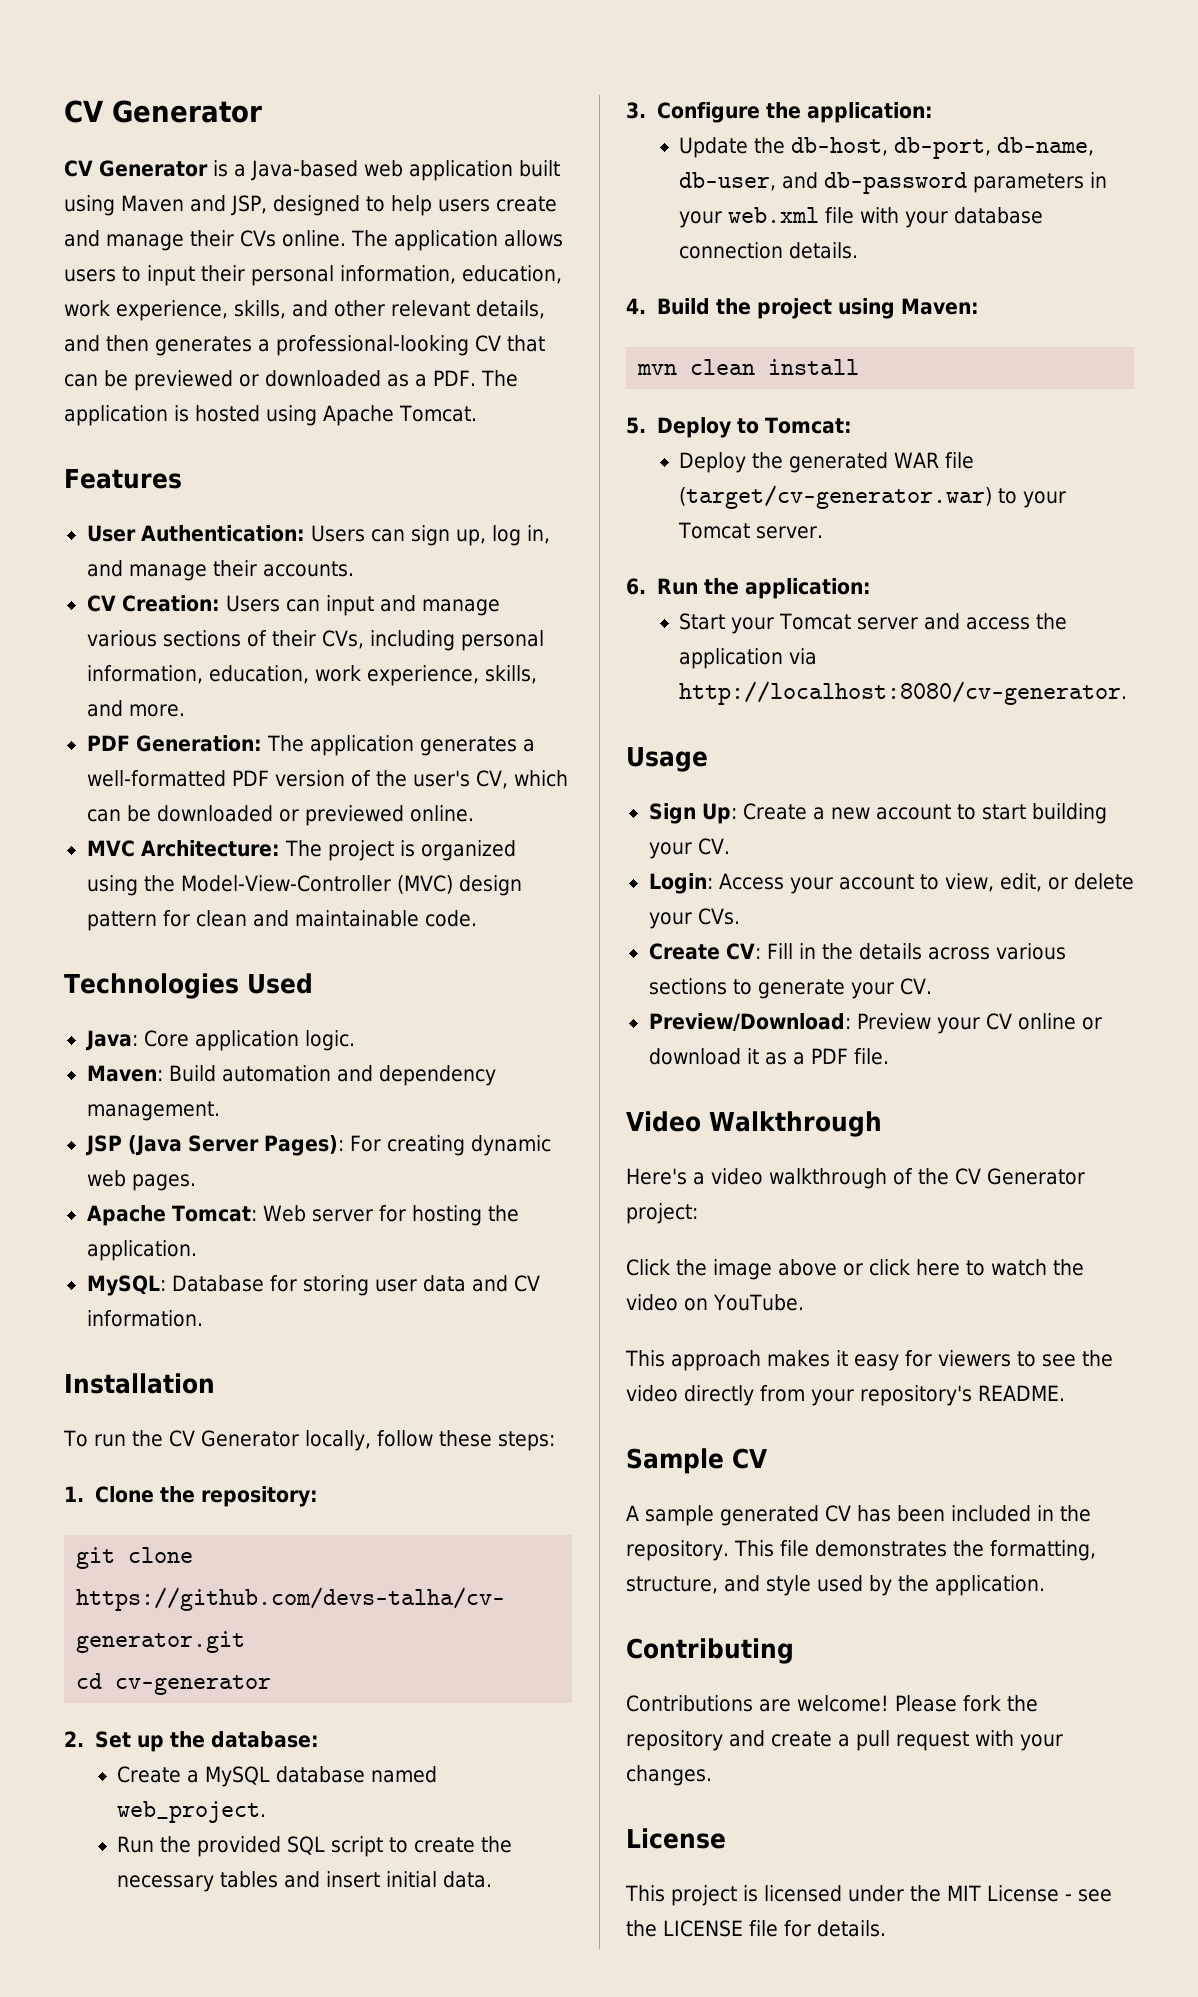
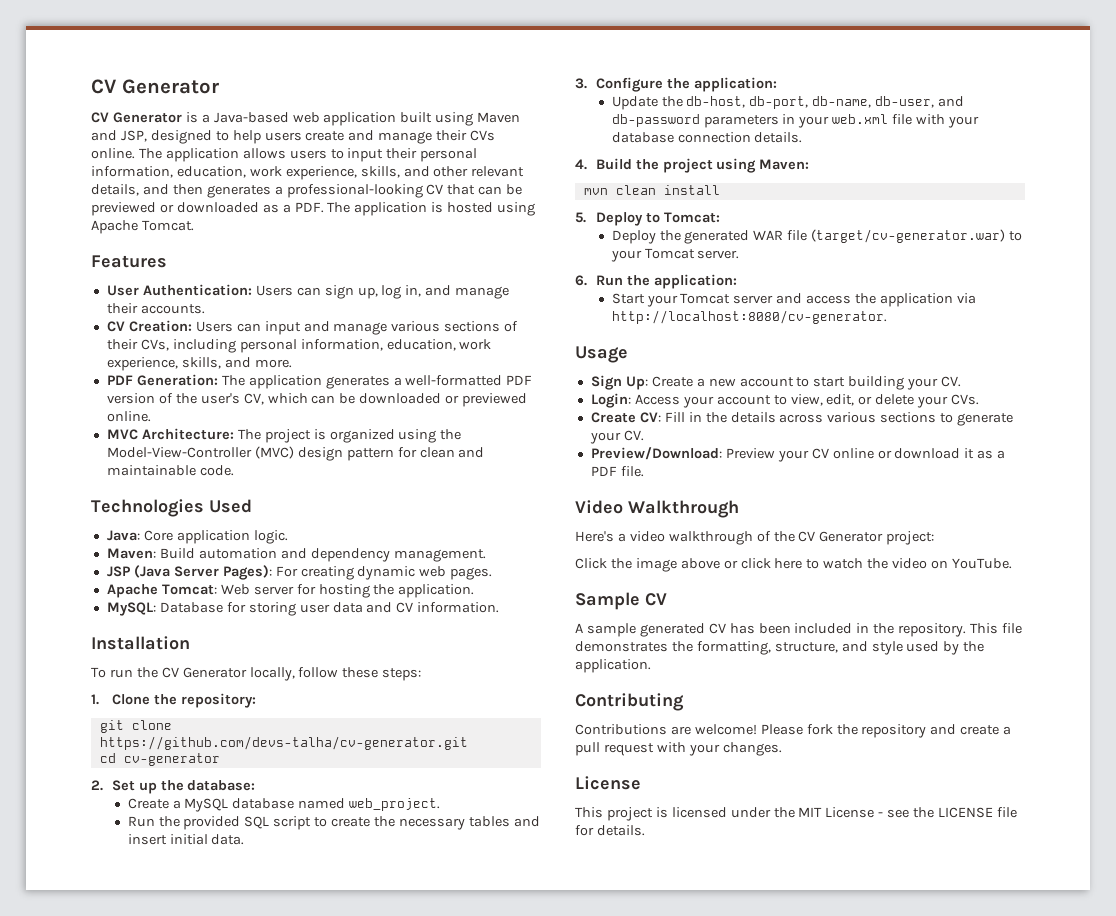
[625,1350,1113,1371] [626,1385,1065,1406] // This approach makes it easy for viewers to see the video directly from your repository's README. -> (1012, 563) none

